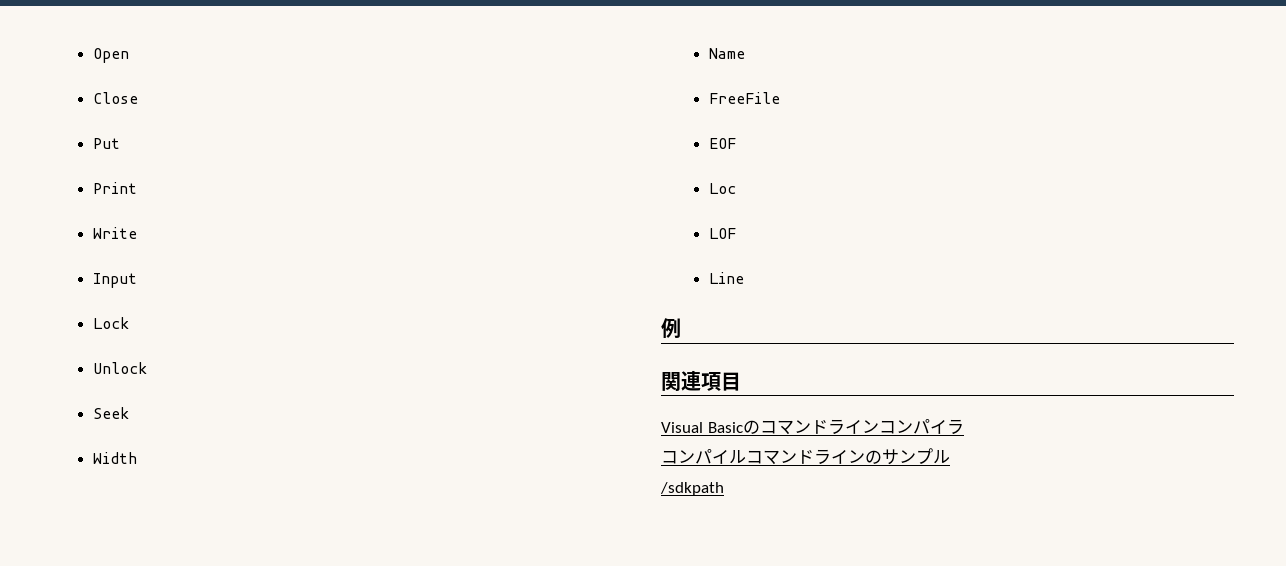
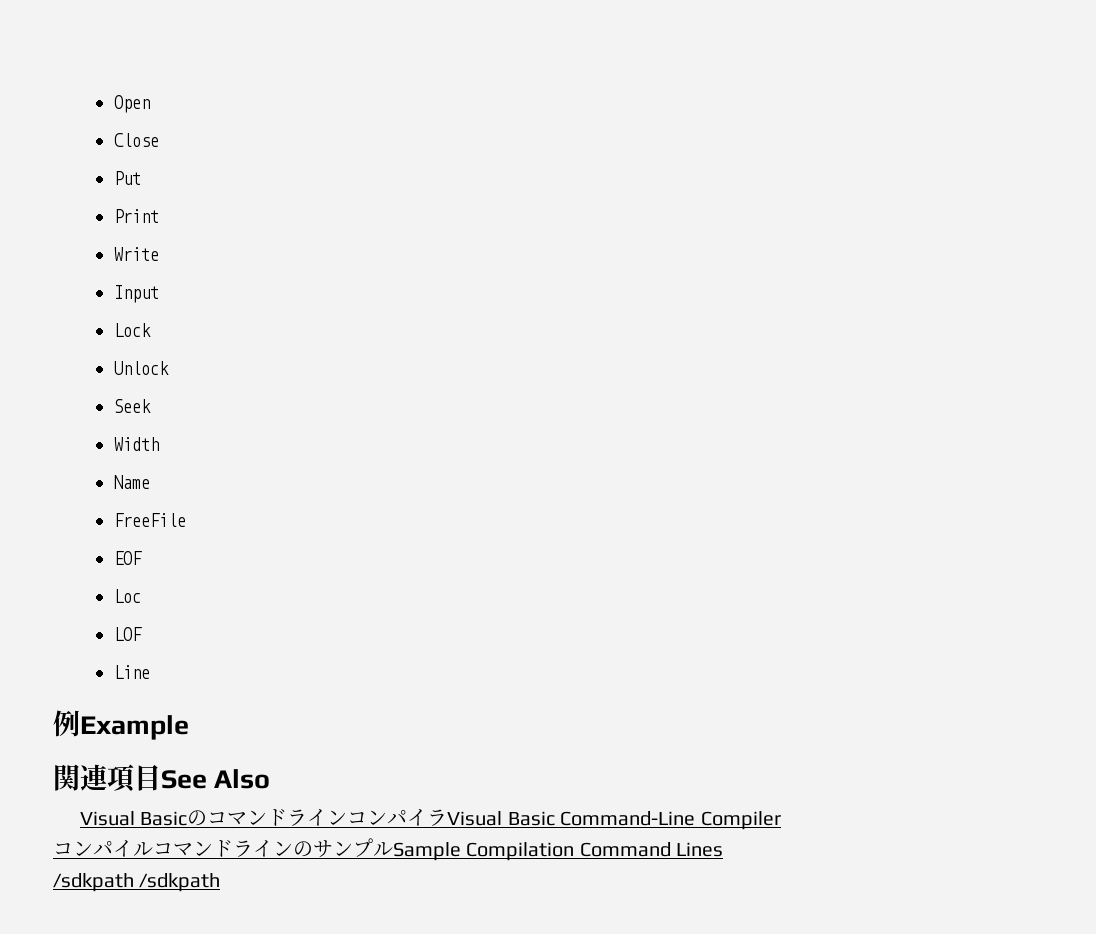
(681, 328) none -> [80,715,189,740] Example
(741, 381) none -> [161,769,271,789] See Also
(964, 427) none -> [447,811,781,830] Visual Basic Command-Line Compiler
[660,482,724,496] // /sdkpath -> [393,842,724,861] [53,873,221,892] Sample Compilation Command Lines // /sdkpath /sdkpath

